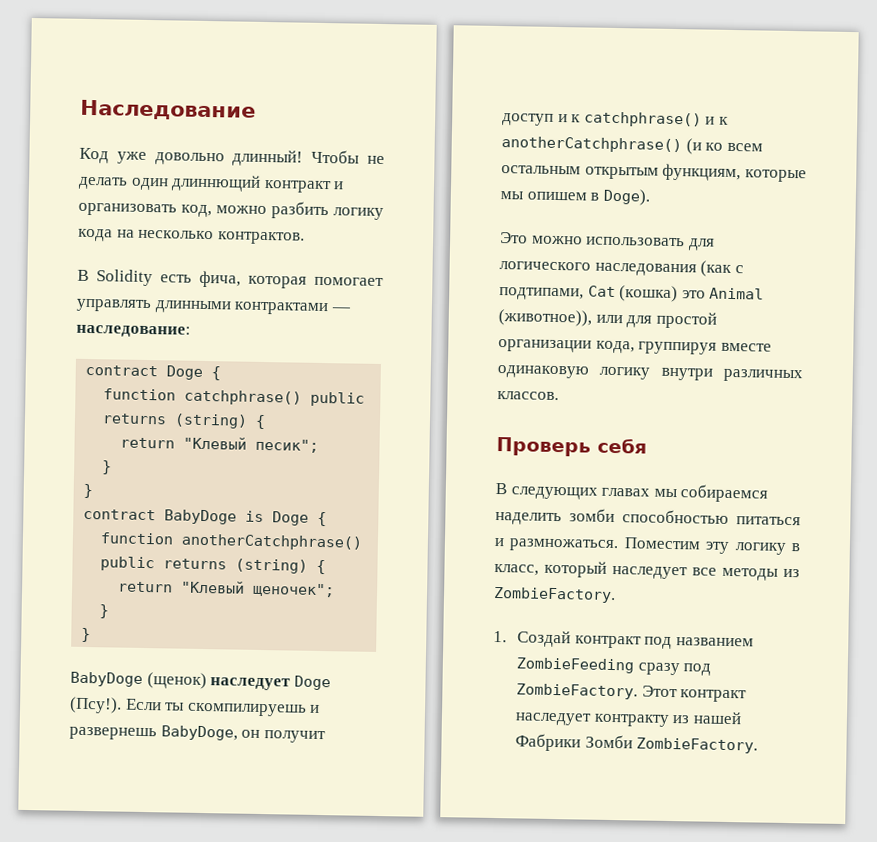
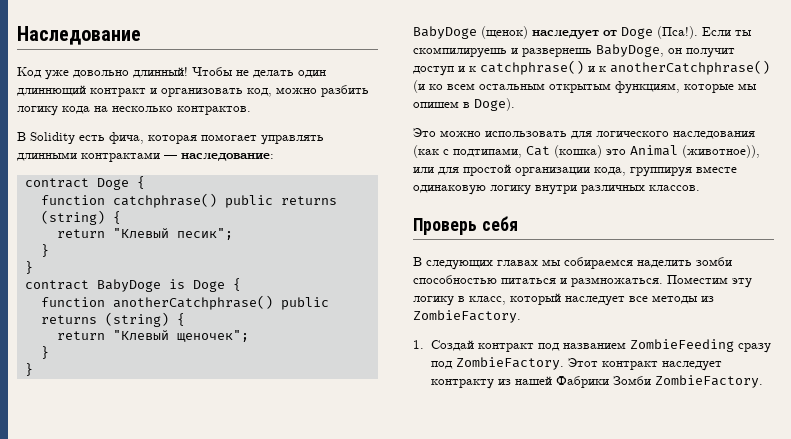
[293,675,331,691] [69,696,122,714] Doge (Псу!). -> [603,26,698,39] от Doge (Пса!).

